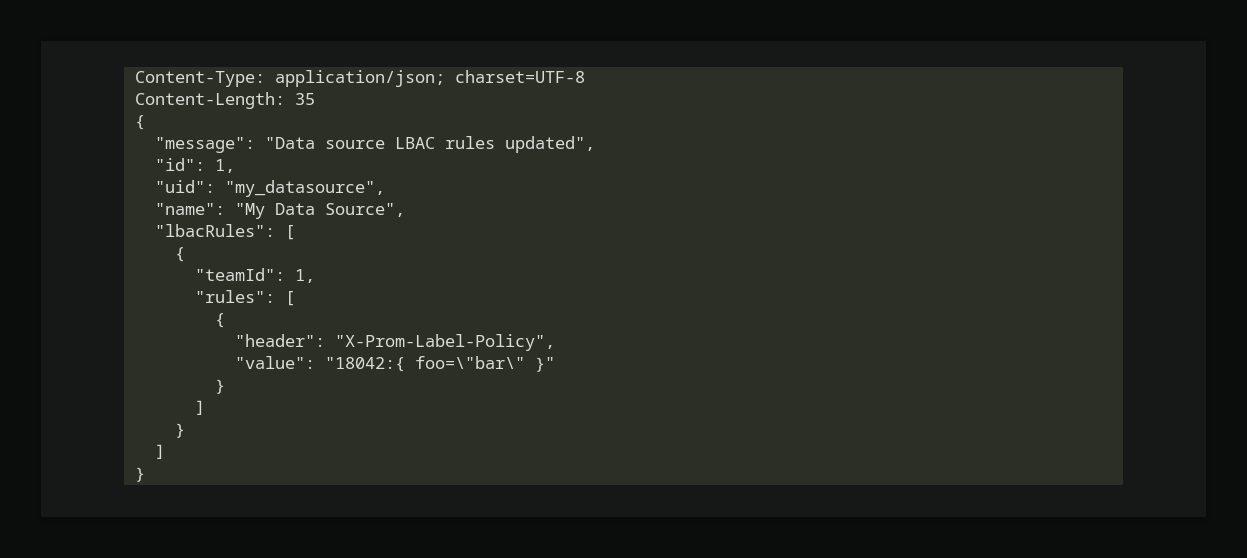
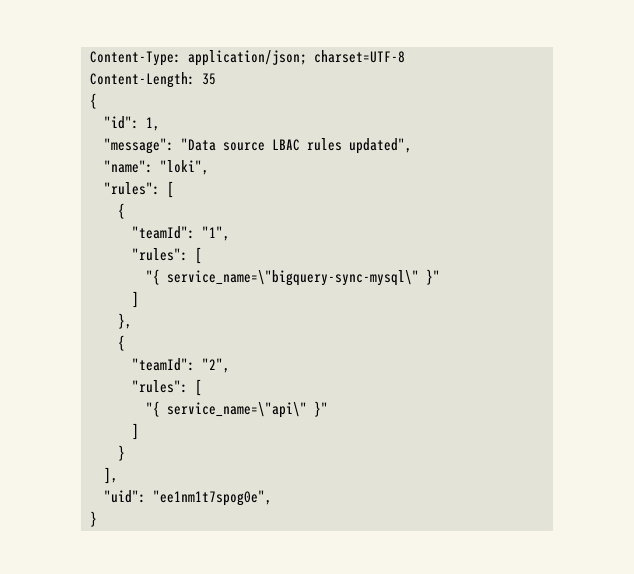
(145, 122) none -> [104,116,160,131] // "id": 1,
[154,158,235,173] [154,180,385,197] [154,203,405,219] [154,224,295,240] [174,247,185,262] [194,268,315,283] [194,290,295,306] [214,313,225,328] [234,334,555,351] [234,356,555,372] [214,379,225,394] "id": 1, // "uid": "my_datasource", // "name": "My Data Source", // "lbacRules": [ // { // "teamId": 1, // "rules": [ // { // "header": "X-Prom-Label-Policy", // "value": "18042:{ foo=\"bar\" }" // } -> [104,160,209,175] [104,181,174,198] [118,203,125,219] [132,226,230,241] [132,247,202,264] [146,269,440,286] [132,291,139,308] [118,313,132,329] [118,335,125,351] [132,358,230,373] [132,379,202,396] [146,401,328,418] "name": "loki", // "rules": [ // { // "teamId": "1", // "rules": [ // "{ service_name=\"bigquery-sync-mysql\" }" // ] // }, // { // "teamId": "2", // "rules": [ // "{ service_name=\"api\" }"
[154,444,165,459] ] -> [104,467,118,484] [104,490,272,506] ], // "uid": "ee1nm1t7spog0e",

